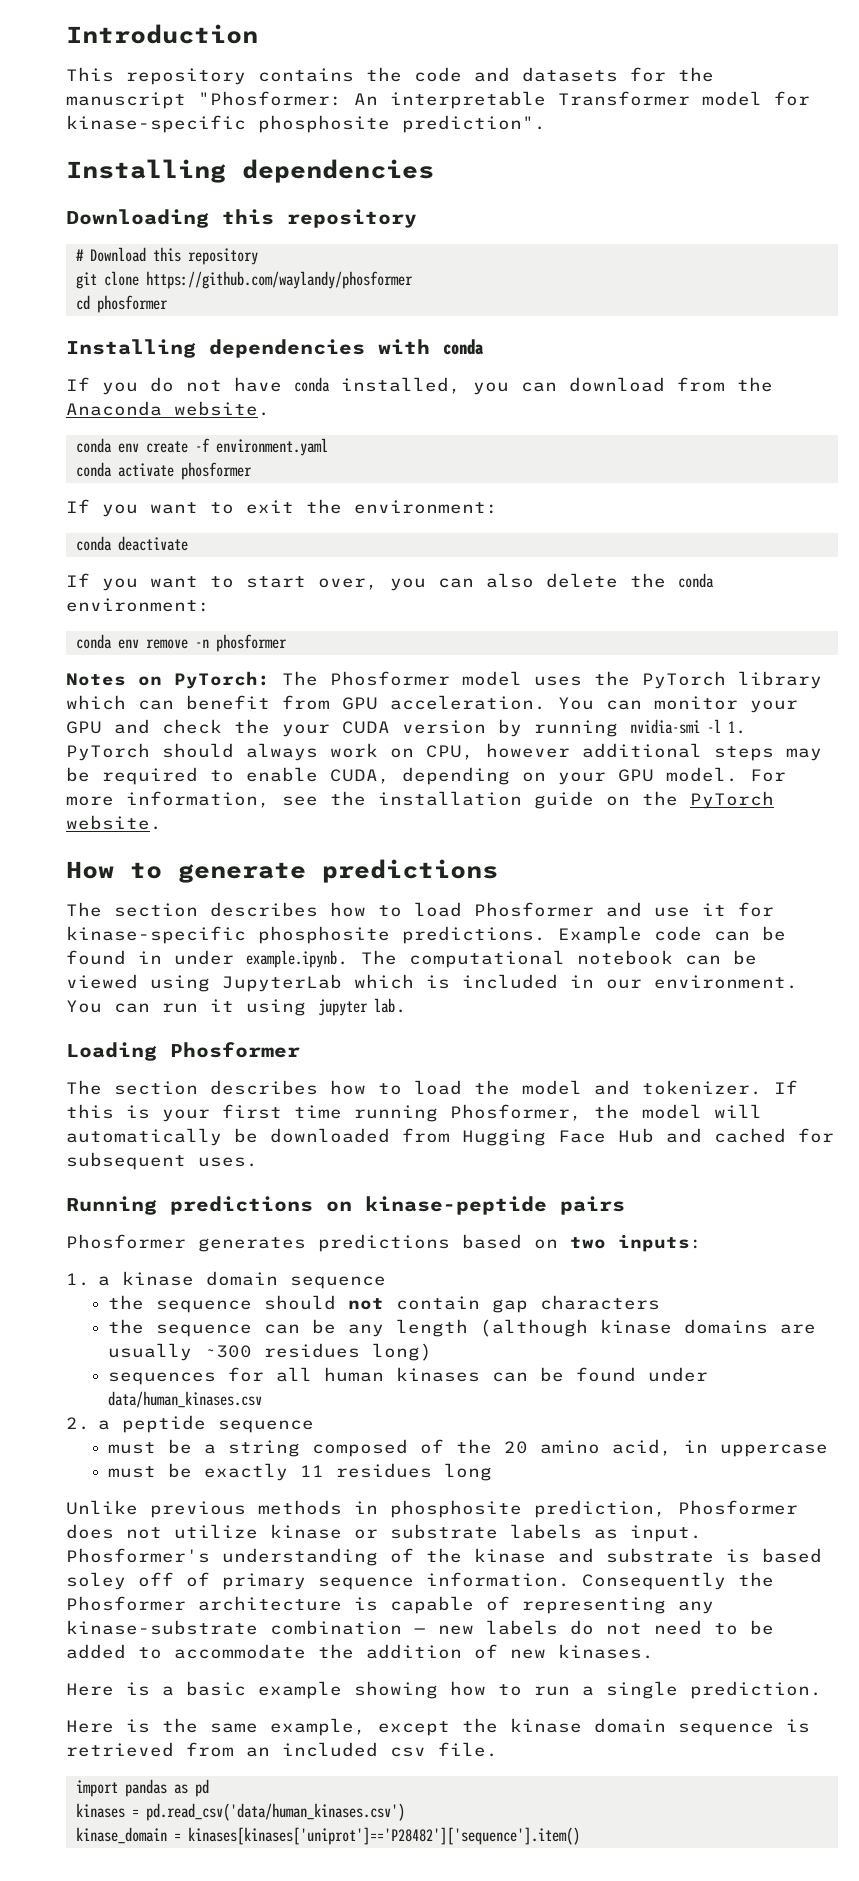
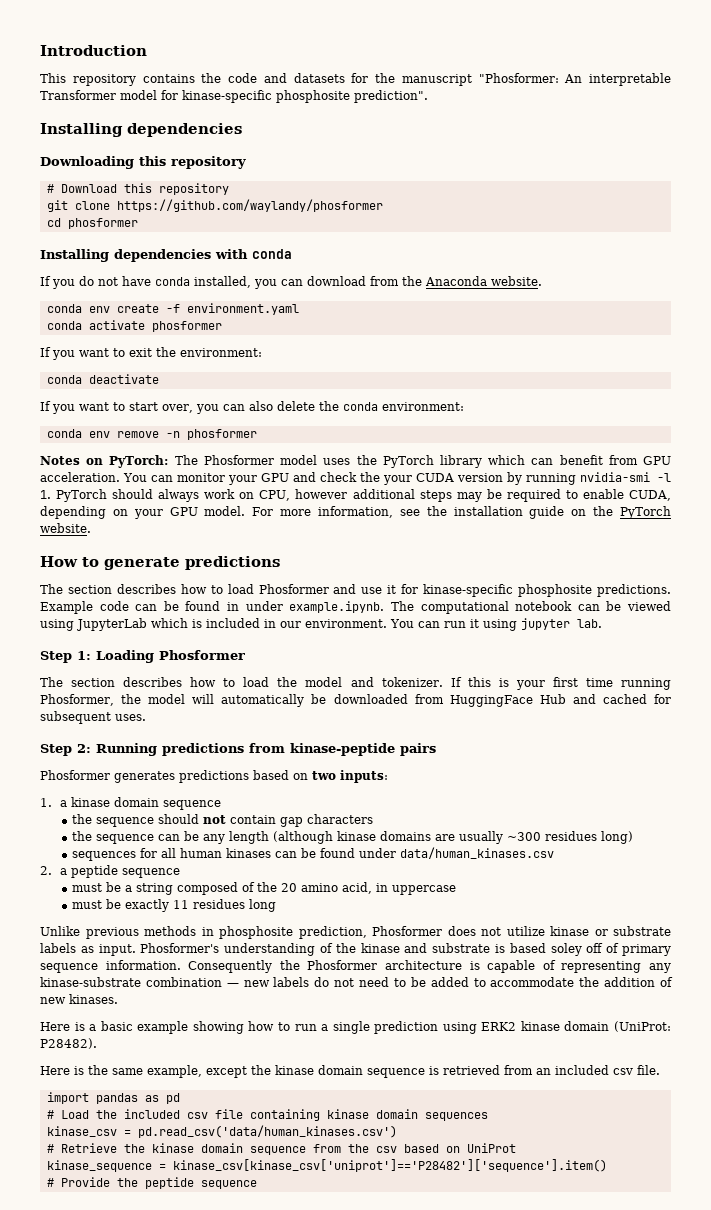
(407, 1005) none -> [40,651,91,663] Step 1:
[462,1129,606,1146] Hugging Face -> [449,695,533,707] HuggingFace
(258, 1162) none -> [40,744,91,756] Step 2:
[326,1201,352,1212] on -> [249,743,285,753] from
[690,1681,822,1699] prediction. -> [374,1021,671,1034] [40,1038,97,1049] prediction using ERK2 kinase domain (UniProt: P28482).
[75,1803,405,1821] [75,1827,580,1845] kinases = pd.read_csv('data/human_kinases.csv') // kinase_domain = kinases[kinases['uniprot']=='P28482']['sequence'].item() -> [46,1109,488,1121] [46,1125,397,1138] [46,1143,516,1155] [46,1159,607,1172] [46,1177,257,1189] # Load the included csv file containing kinase domain sequences // kinase_csv = pd.read_csv('data/human_kinases.csv') // # Retrieve the kinase domain sequence from the csv based on UniProt // kinase_sequence = kinase_csv[kinase_csv['uniprot']=='P28482']['sequence'].item() // # Provide the peptide sequence

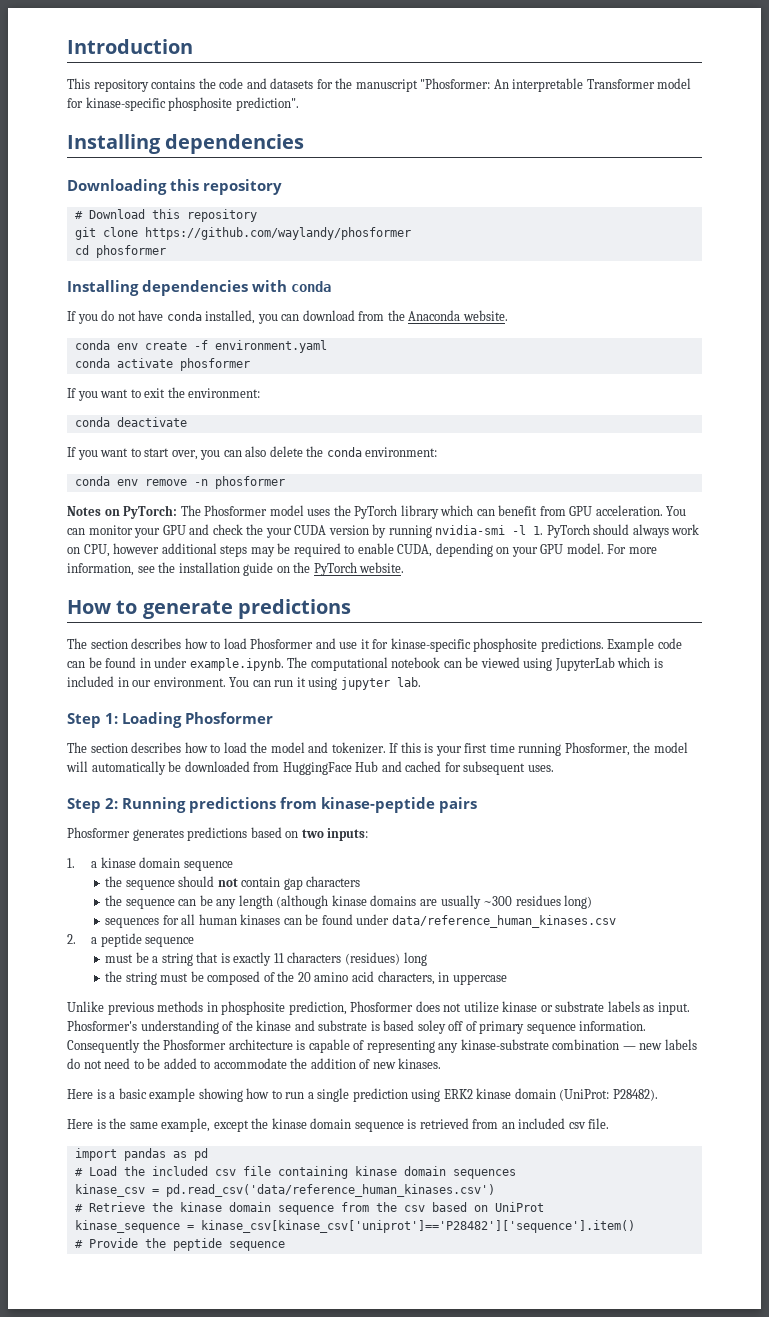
[400,847,555,859] data/human_kinases.csv -> [391,915,616,928] data/reference_human_kinases.csv
(174, 889) none -> [196,952,427,966] [105,971,204,985] that is exactly 11 characters (residues) long // the string must be
[342,882,373,894] acid, -> [351,971,435,985] acid characters,
[72,899,277,912] // must be exactly 11 residues long -> (507, 979) none
[137,1125,397,1138] pd.read_csv('data/human_kinases.csv') -> [165,1184,495,1197] pd.read_csv('data/reference_human_kinases.csv')

